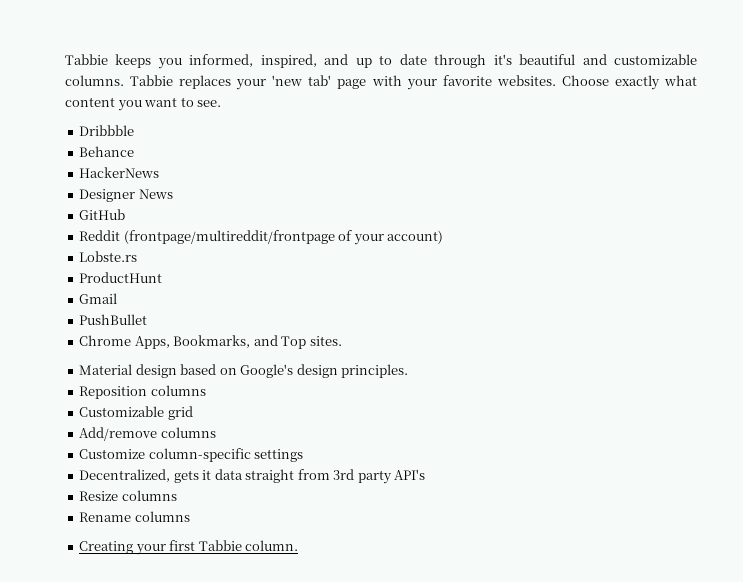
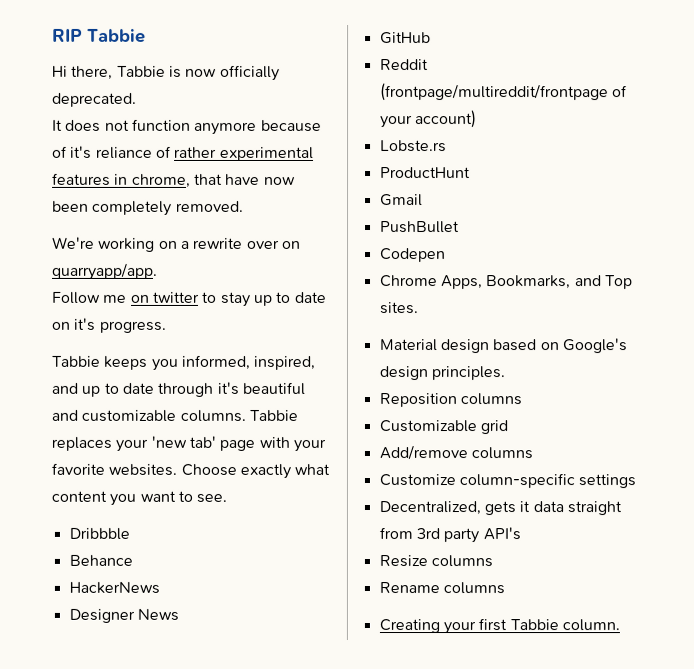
(65, 59) none -> [52,28,146,43] [52,64,280,81] [52,92,137,107] [52,118,322,135] [52,145,314,161] [52,172,296,188] [52,200,244,216] [52,236,301,252] [52,262,158,280] [52,291,327,307] [52,317,167,333] RIP Tabbie // Hi there, Tabbie is now officially deprecated. // It does not function anymore because of it's reliance of rather experimental features in chrome, that have now been completely removed. // We're working on a rewrite over on quarryapp/app. // Follow me on twitter to stay up to date on it's progress. //
(148, 319) none -> [379,248,446,263] // Codepen

